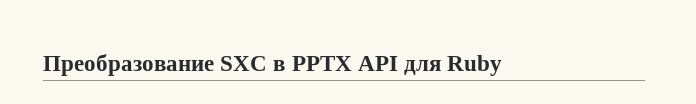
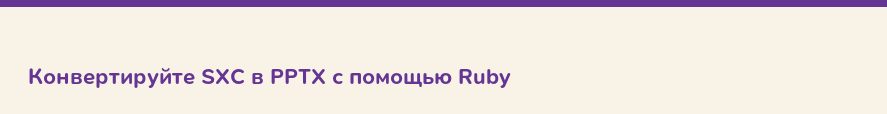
[43,54,214,76] Преобразование -> [28,67,195,88] Конвертируйте
[357,56,442,75] API для -> [332,73,452,88] с помощью

